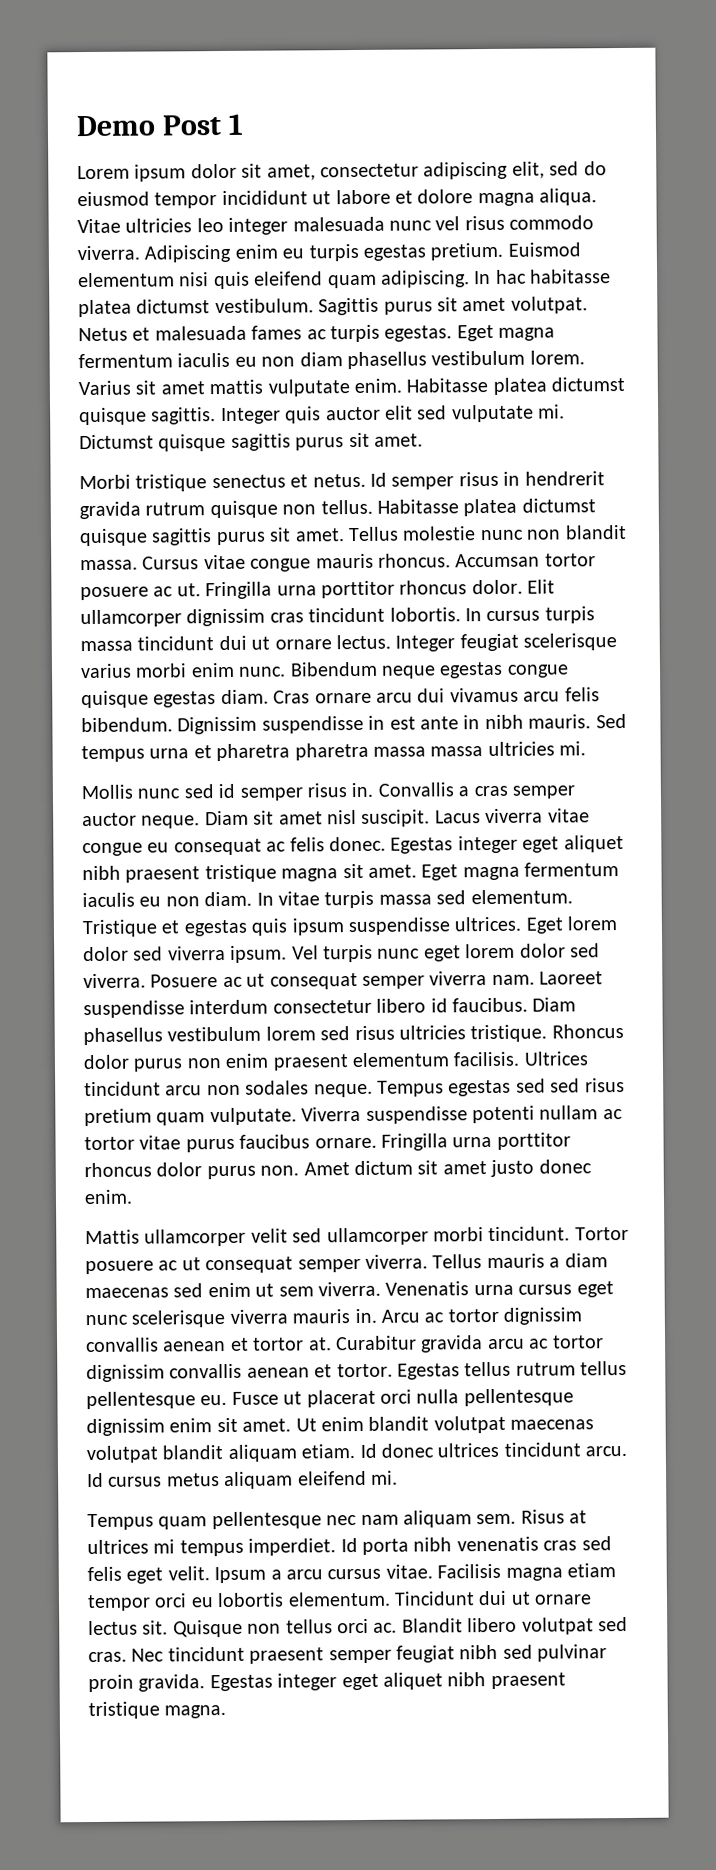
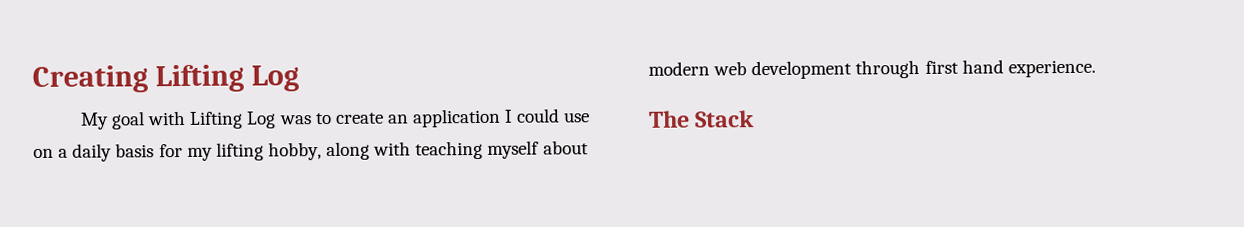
[76,113,244,137] [77,161,607,182] [77,188,598,209] [77,215,595,235] [77,242,581,263] [78,269,612,290] [78,296,588,318] [78,324,556,343] [78,350,585,370] [78,376,626,397] [79,404,566,426] [79,432,423,452] [79,471,605,492] [79,498,596,520] [79,524,627,547] [80,553,596,572] [80,579,556,601] [80,606,595,628] [80,633,618,652] [80,661,569,679] [81,687,600,709] [81,713,627,735] [81,741,587,763] [81,782,575,801] [82,808,590,829] [82,835,624,857] [82,862,620,883] [82,889,573,909] [82,916,618,938] [83,943,600,963] [83,971,604,990] [83,997,577,1019] [83,1024,624,1046] [83,1051,588,1072] [84,1078,625,1098] [84,1105,623,1127] [84,1132,571,1153] [84,1159,592,1180] [84,1189,133,1205] [85,1226,629,1247] [85,1253,608,1275] [85,1281,614,1299] [85,1307,583,1328] [86,1335,604,1353] [86,1360,628,1383] [86,1388,574,1410] [86,1415,595,1437] [86,1442,628,1464] [87,1470,398,1490] [87,1509,588,1531] [87,1536,612,1557] [87,1563,616,1584] [87,1590,593,1612] [88,1616,628,1638] [88,1644,608,1664] [88,1672,566,1693] [88,1701,227,1720] Demo Post 1 // Lorem ipsum dolor sit amet, consectetur adipiscing elit, sed do eiusmod tempor incididunt ut labore et dolore magna aliqua. Vitae ultricies leo integer malesuada nunc vel risus commodo viverra. Adipiscing enim eu turpis egestas pretium. Euismod elementum nisi quis eleifend quam adipiscing. In hac habitasse platea dictumst vestibulum. Sagittis purus sit amet volutpat. Netus et malesuada fames ac turpis egestas. Eget magna fermentum iaculis eu non diam phasellus vestibulum lorem. Varius sit amet mattis vulputate enim. Habitasse platea dictumst quisque sagittis. Integer quis auctor elit sed vulputate mi. Dictumst quisque sagittis purus sit amet. // Morbi tristique senectus et netus. Id semper risus in hendrerit gravida rutrum quisque non tellus. Habitasse platea dictumst quisque sagittis purus sit amet. Tellus molestie nunc non blandit massa. Cursus vitae congue mauris rhoncus. Accumsan tortor posuere ac ut. Fringilla urna porttitor rhoncus dolor. Elit ullamcorper dignissim cras tincidunt lobortis. In cursus turpis massa tincidunt dui ut ornare lectus. Integer feugiat scelerisque varius morbi enim nunc. Bibendum neque egestas congue quisque egestas diam. Cras ornare arcu dui vivamus arcu felis bibendum. Dignissim suspendisse in est ante in nibh mauris. Sed tempus urna et pharetra pharetra massa massa ultricies mi. // Mollis nunc sed id semper risus in. Convallis a cras semper auctor neque. Diam sit amet nisl suscipit. Lacus viverra vitae congue eu consequat ac felis donec. Egestas integer eget aliquet nibh praesent tristique magna sit amet. Eget magna fermentum iaculis eu non diam. In vitae turpis massa sed elementum. Tristique et egestas quis ipsum suspendisse ultrices. Eget lorem dolor sed viverra ipsum. Vel turpis nunc eget lorem dolor sed viverra. Posuere ac ut consequat semper viverra nam. Laoreet suspendisse interdum consectetur libero id faucibus. Diam phasellus vestibulum lorem sed risus ultricies tristique. Rhoncus dolor purus non enim praesent elementum facilisis. Ultrices tincidunt arcu non sodales neque. Tempus egestas sed sed risus pretium quam vulputate. Viverra suspendisse potenti nullam ac tortor vitae purus faucibus ornare. Fringilla urna porttitor rhoncus dolor purus non. Amet dictum sit amet justo donec enim. // Mattis ullamcorper velit sed ullamcorper morbi tincidunt. Tortor posuere ac ut consequat semper viverra. Tellus mauris a diam maecenas sed enim ut sem viverra. Venenatis urna cursus eget nunc scelerisque viverra mauris in. Arcu ac tortor dignissim convallis aenean et tortor at. Curabitur gravida arcu ac tortor dignissim convallis aenean et tortor. Egestas tellus rutrum tellus pellentesque eu. Fusce ut placerat orci nulla pellentesque dignissim enim sit amet. Ut enim blandit volutpat maecenas volutpat blandit aliquam etiam. Id donec ultrices tincidunt arcu. Id cursus metus aliquam eleifend mi. // Tempus quam pellentesque nec nam aliquam sem. Risus at ultrices mi tempus imperdiet. Id porta nibh venenatis cras sed felis eget velit. Ipsum a arcu cursus vitae. Facilisis magna etiam tempor orci eu lobortis elementum. Tincidunt dui ut ornare lectus sit. Quisque non tellus orci ac. Blandit libero volutpat sed cras. Nec tincidunt praesent semper feugiat nibh sed pulvinar proin gravida. Egestas integer eget aliquet nibh praesent tristique magna. -> [32,64,300,94] [79,108,591,130] [33,140,589,162] [648,59,1096,80] [648,110,756,128] Creating Lifting Log // My goal with Lifting Log was to create an application I could use on a daily basis for my lifting hobby, along with teaching myself about modern web development through first hand experience. // The Stack

